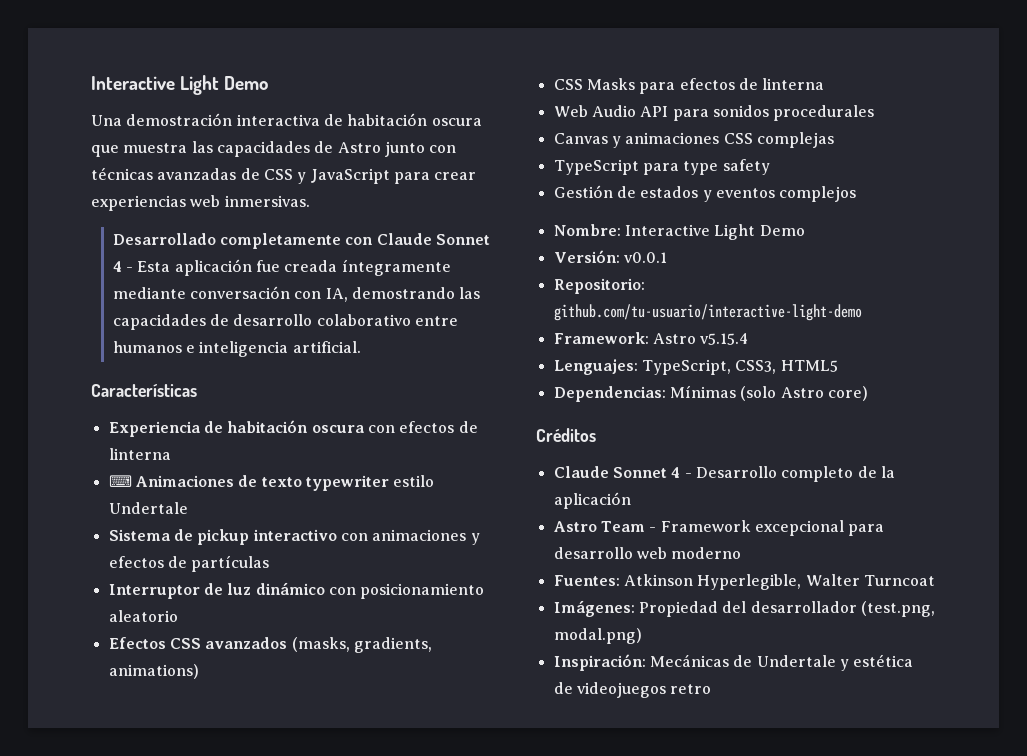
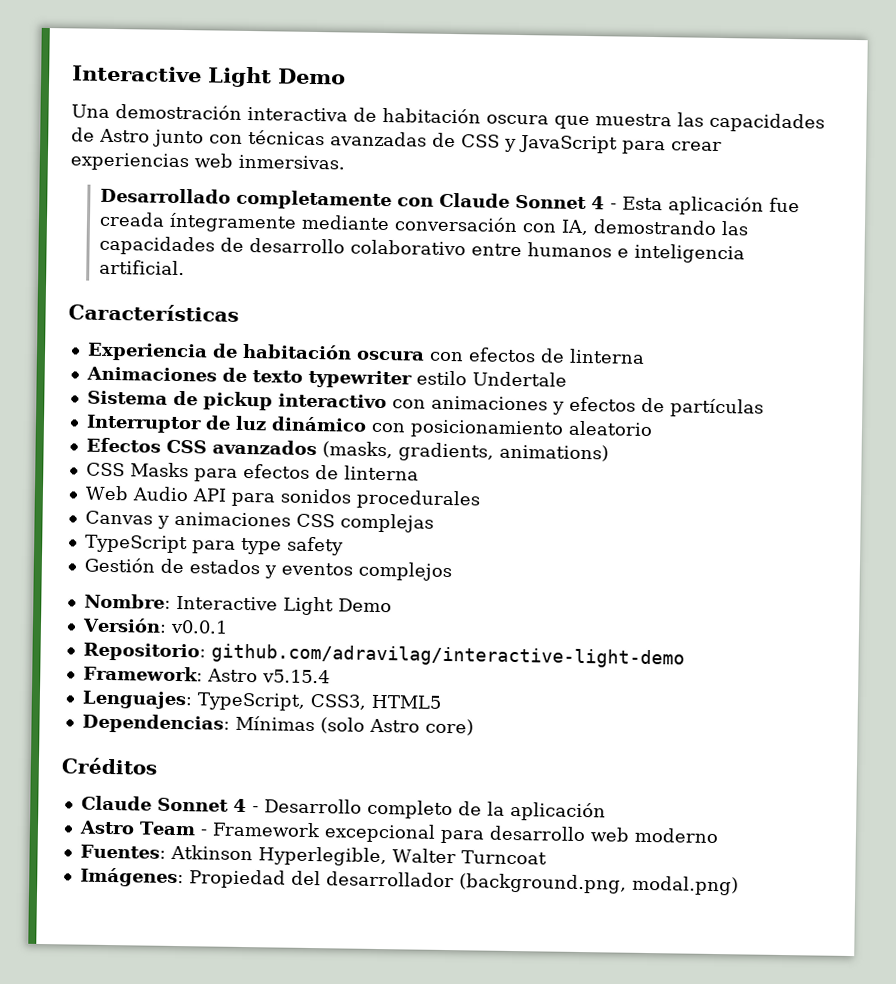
[108,475,132,487] ⌨ -> (645, 356) none
[553,304,862,321] github.com/tu-usuario/interactive-light-demo -> [210,643,685,669] github.com/adravilag/interactive-light-demo
[860,601,935,617] (test.png, -> [458,873,627,894] (background.png,
[553,654,914,671] [553,682,712,698] // Inspiración: Mecánicas de Undertale y estética de videojuegos retro -> (739, 885) none

